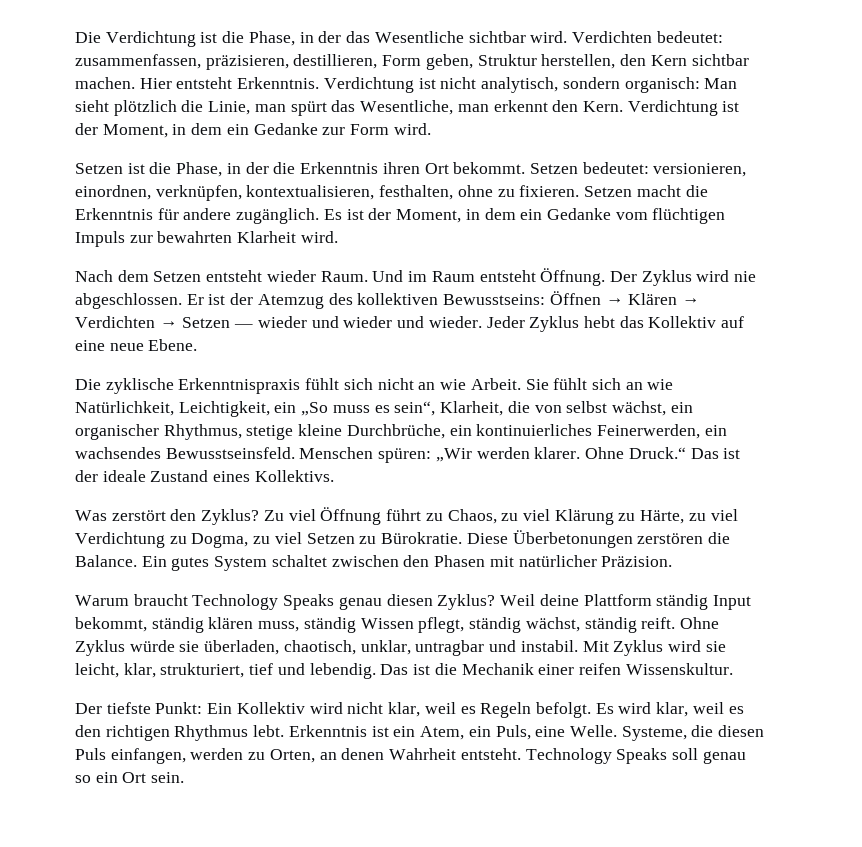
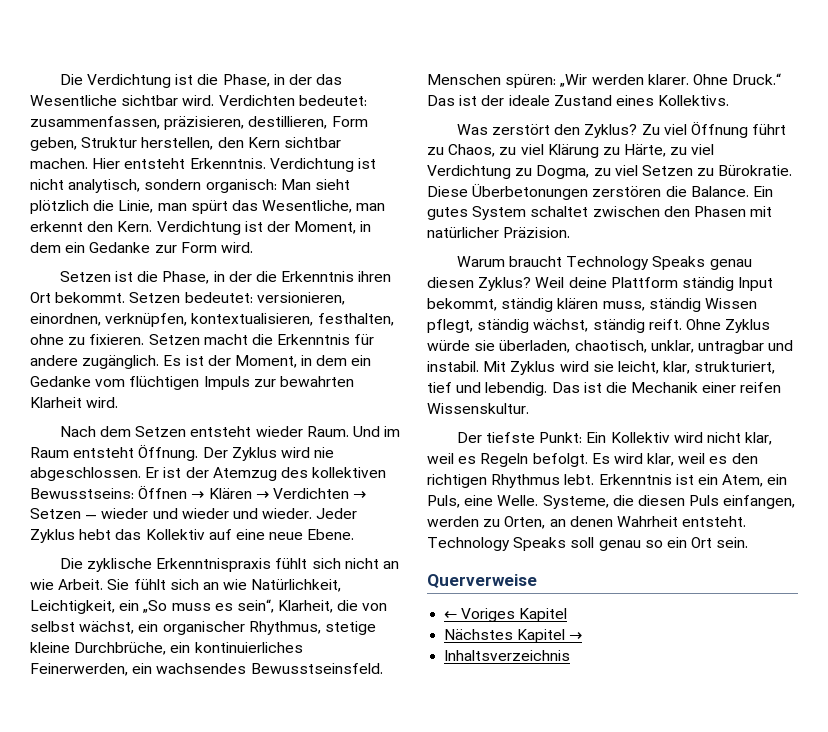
(185, 777) none -> [427,574,537,588] [444,608,568,622] [444,629,583,643] [444,650,571,661] // Querverweise // ← Voriges Kapitel // Nächstes Kapitel → // Inhaltsverzeichnis

